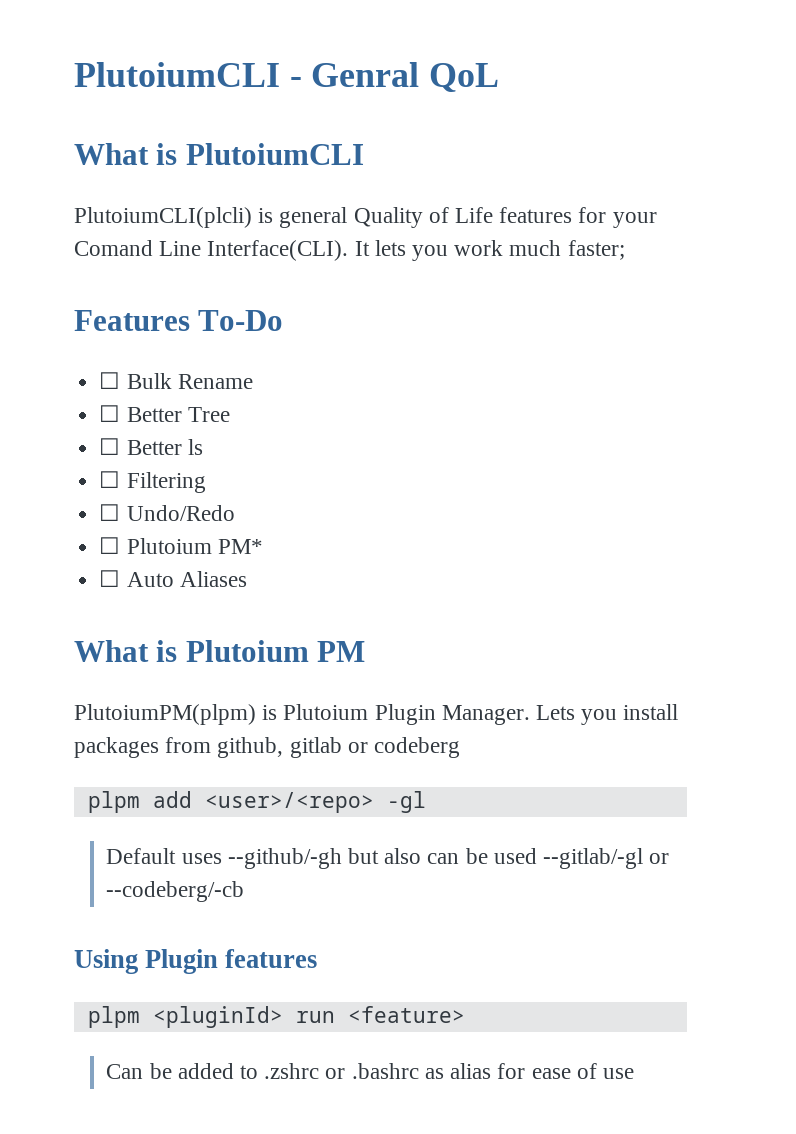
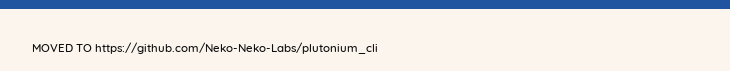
[74,62,500,92] [74,143,364,165] [74,207,657,228] [74,240,625,261] [74,310,284,331] [99,372,253,389] [99,405,230,422] [99,438,203,455] [99,471,206,493] [99,504,235,521] [99,537,263,554] [99,570,247,587] [74,640,366,662] [74,704,679,725] [74,737,461,758] [87,791,426,813] [106,848,670,869] [106,881,245,902] [74,949,318,974] [87,1006,465,1028] [106,1063,634,1079] PlutoiumCLI - Genral QoL // What is PlutoiumCLI // PlutoiumCLI(plcli) is general Quality of Life features for your Comand Line Interface(CLI). It lets you work much faster; // Features To-Do // ☐ Bulk Rename // ☐ Better Tree // ☐ Better ls // ☐ Filtering // ☐ Undo/Redo // ☐ Plutoium PM* // ☐ Auto Aliases // What is Plutoium PM // PlutoiumPM(plpm) is Plutoium Plugin Manager. Lets you install packages from github, gitlab or codeberg // plpm add <user>/<repo> -gl // Default uses --github/-gh but also can be used --gitlab/-gl or --codeberg/-cb // Using Plugin features // plpm <pluginId> run <feature> // Can be added to .zshrc or .bashrc as alias for ease of use -> [32,42,379,54] MOVED TO https://github.com/Neko-Neko-Labs/plutonium_cli

